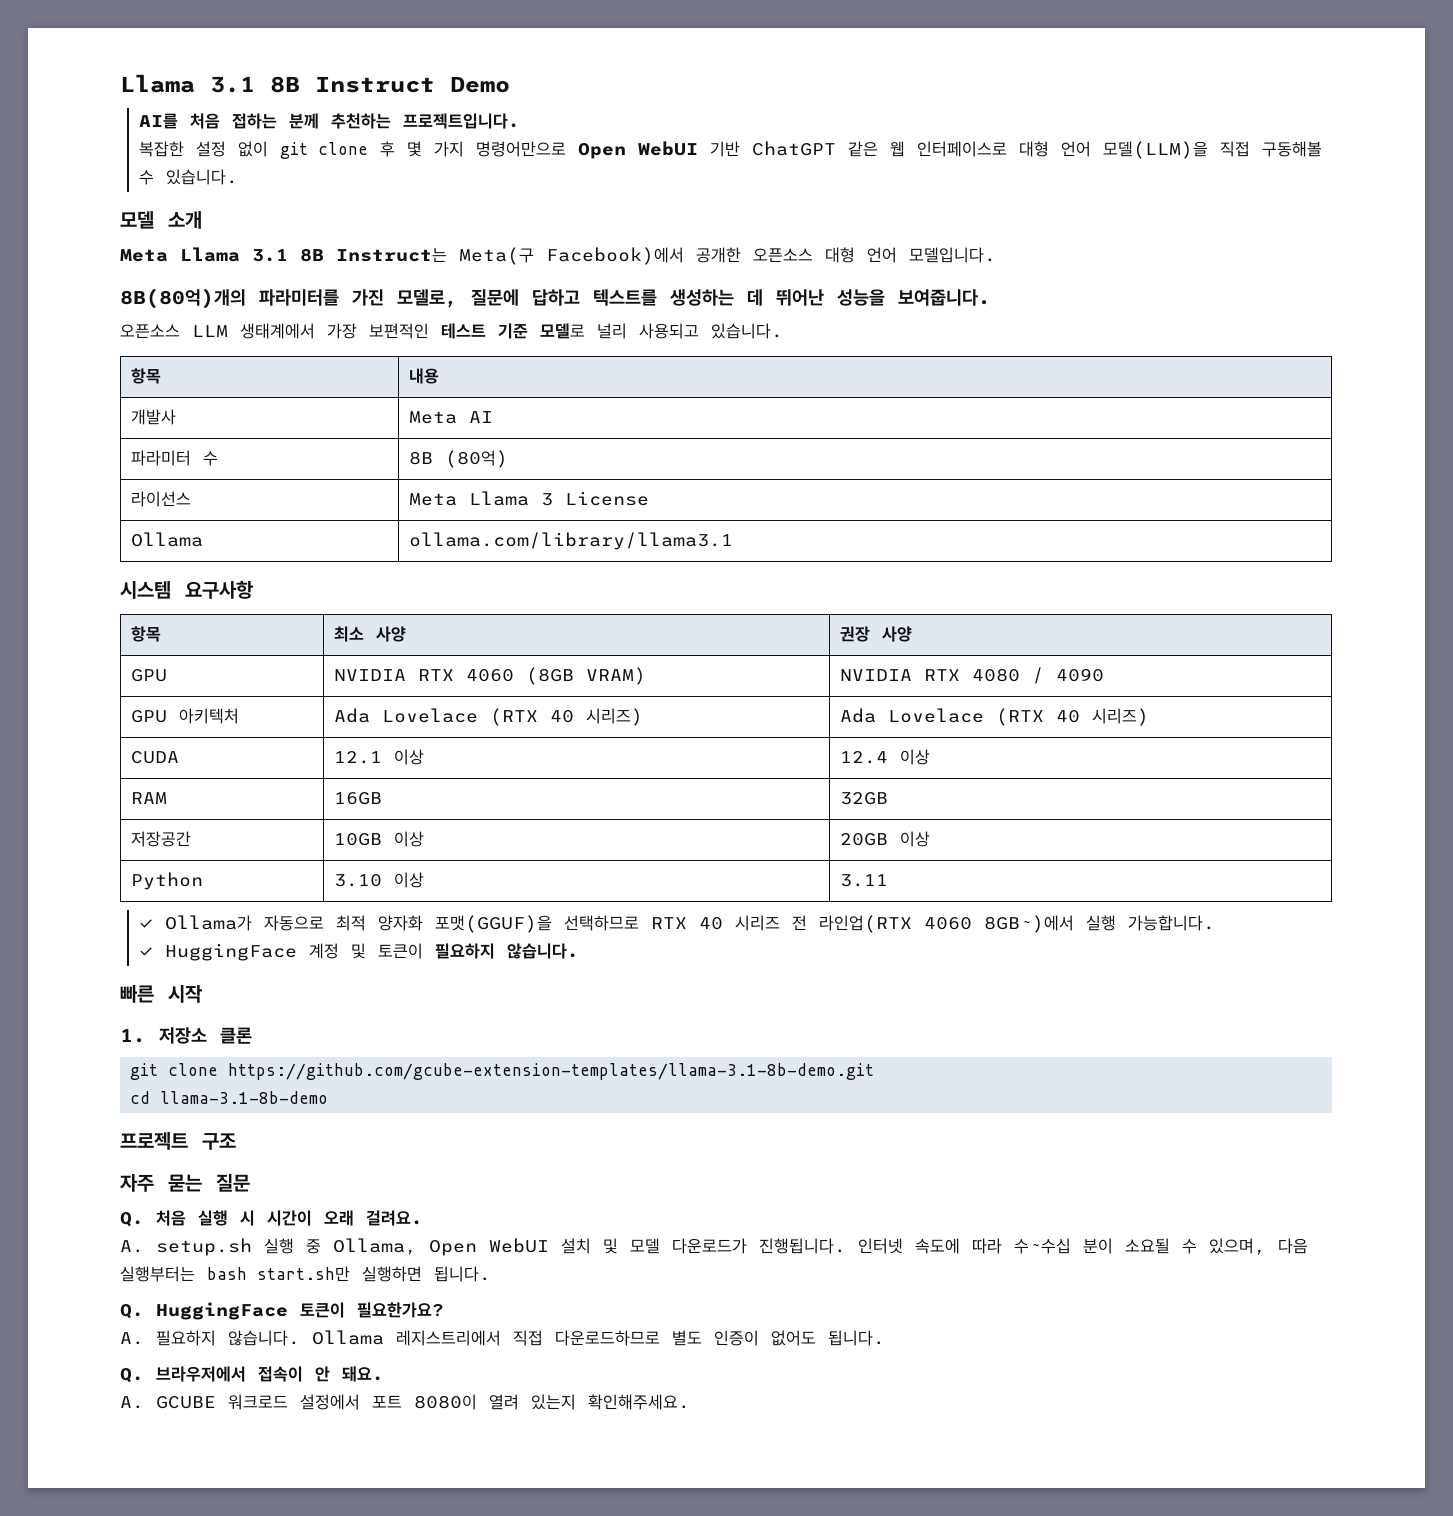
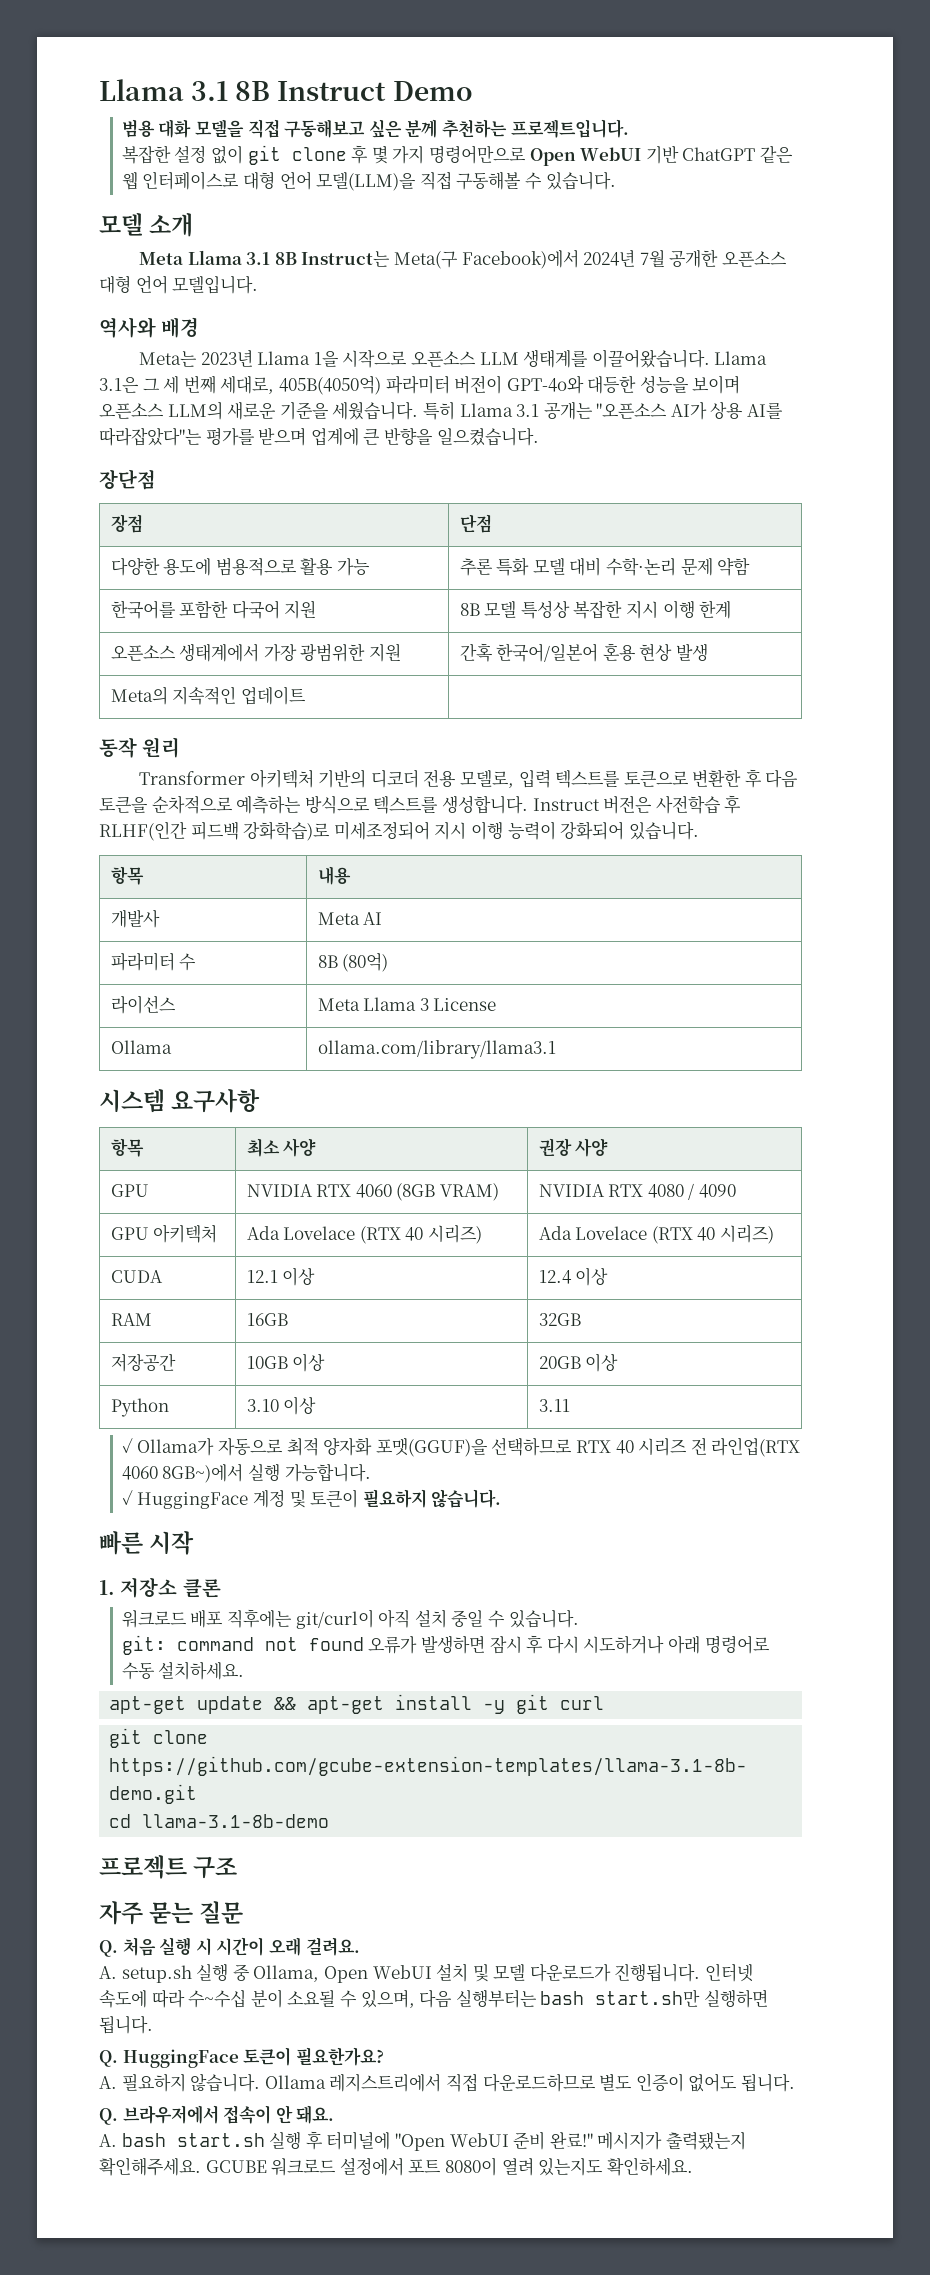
[138,113,277,129] AI를 처음 접하는 -> [121,119,402,138] 범용 대화 모델을 직접 구동해보고 싶은
(684, 256) none -> [583,250,665,267] 2024년 7월
[120,288,991,309] [120,323,699,339] 8B(80억)개의 파라미터를 가진 모델로, 질문에 답하고 텍스트를 생성하는 데 뛰어난 성능을 보여줍니다. // 오픈소스 LLM 생태계에서 가장 보편적인 테스트 기준 모델로 널리 사용되고 -> [99,317,200,338] [138,349,768,368] [99,375,741,395] [99,401,784,420] [99,427,539,446] [99,469,156,490] [110,514,143,533] [459,514,492,533] [110,557,371,576] [459,557,751,576] [110,600,317,619] [459,600,732,619] [110,643,402,662] [459,643,709,662] [110,686,306,705] [99,737,181,758] [138,769,799,788] [99,795,742,814] [99,821,625,841] 역사와 배경 // Meta는 2023년 Llama 1을 시작으로 오픈소스 LLM 생태계를 이끌어왔습니다. Llama 3.1은 그 세 번째 세대로, 405B(4050억) 파라미터 버전이 GPT-4o와 대등한 성능을 보이며 오픈소스 LLM의 새로운 기준을 세웠습니다. 특히 Llama 3.1 공개는 "오픈소스 AI가 상용 AI를 따라잡았다"는 평가를 받으며 업계에 큰 반향을 일으켰습니다. // 장단점 // 장점 | 단점 // 다양한 용도에 범용적으로 활용 가능 | 추론 특화 모델 대비 수학·논리 문제 약함 // 한국어를 포함한 다국어 지원 | 8B 모델 특성상 복잡한 지시 이행 한계 // 오픈소스 생태계에서 가장 광범위한 지원 | 간혹 한국어/일본어 혼용 현상 발생 // Meta의 지속적인 업데이트 | // 동작 원리 // Transformer 아키텍처 기반의 디코더 전용 모델로, 입력 텍스트를 토큰으로 변환한 후 다음 토큰을 순차적으로 예측하는 방식으로 텍스트를 생성합니다. Instruct 버전은 사전학습 후 RLHF(인간 피드백 강화학습)로 미세조정되어 지시 이행 능력이 강화되어
(252, 1035) none -> [121,1609,579,1629] [121,1635,770,1655] [121,1661,245,1680] [109,1694,605,1714] // 워크로드 배포 직후에는 git/curl이 아직 설치 중일 수 있습니다. // git: command not found 오류가 발생하면 잠시 후 다시 시도하거나 아래 명령어로 수동 설치하세요. // apt-get update && apt-get install -y git curl
(144, 1402) none -> [121,2131,746,2151] [99,2157,201,2176] bash start.sh 실행 후 터미널에 "Open WebUI 준비 완료!" 메시지가 출력됐는지 확인해주세요.
[531,1394,690,1410] 있는지 확인해주세요. -> [538,2157,693,2176] 있는지도 확인하세요.

